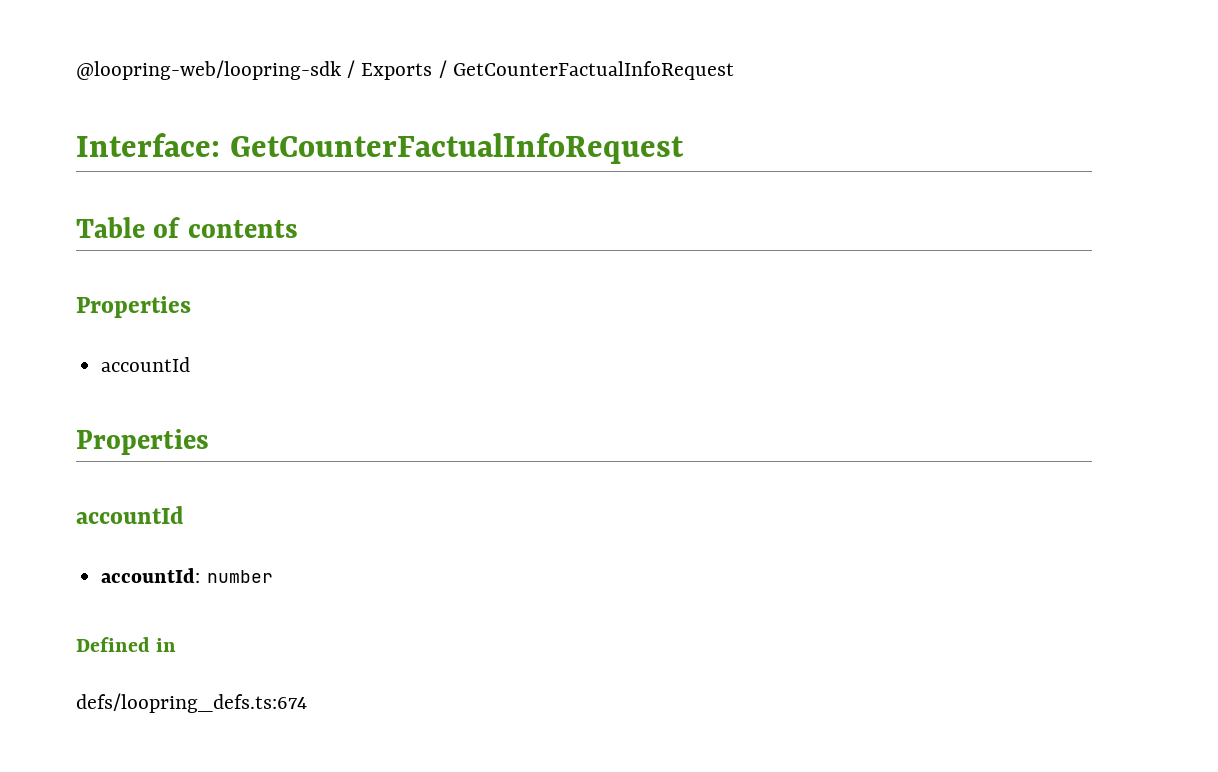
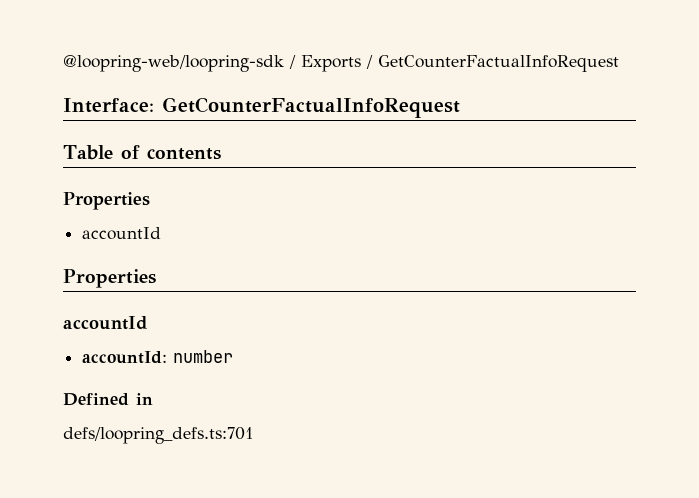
[76,693,307,713] defs/loopring_defs.ts:674 -> [63,427,253,444] defs/loopring_defs.ts:701

